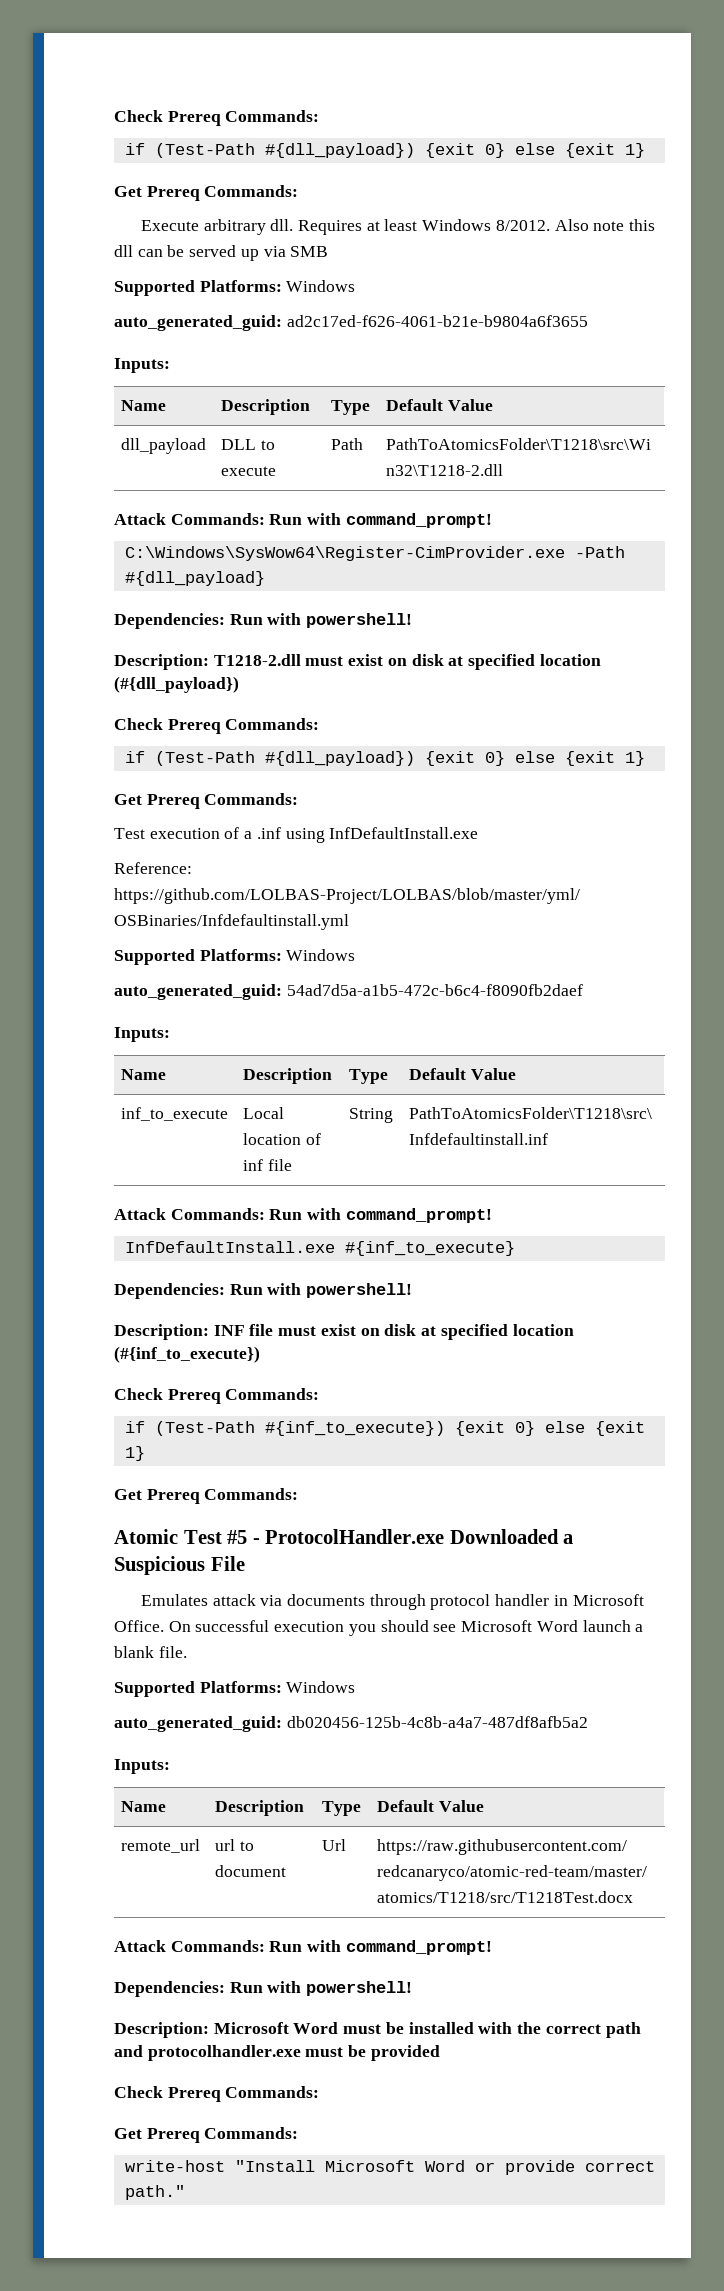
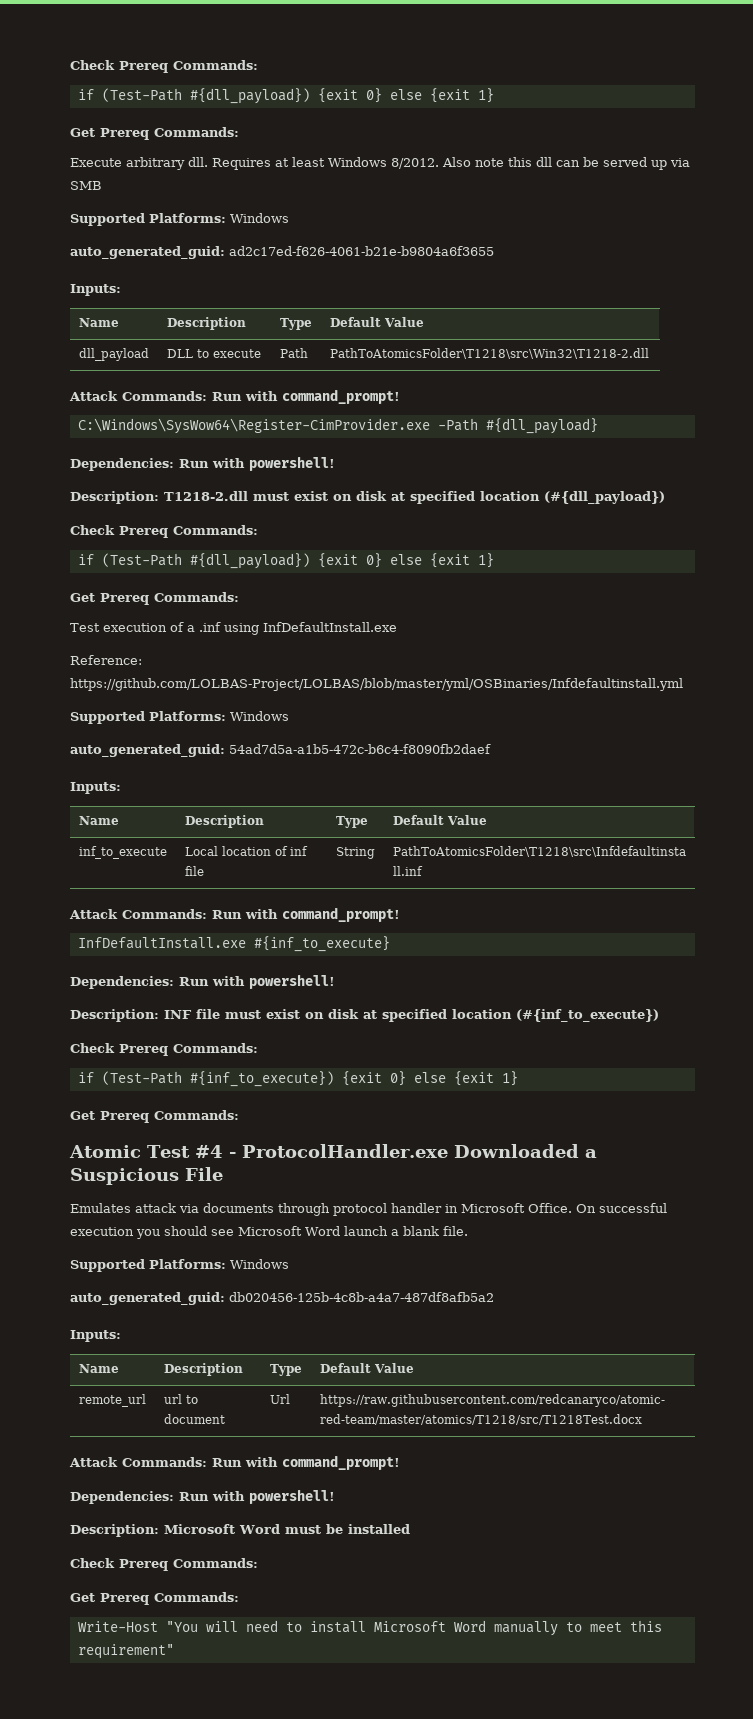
[227,1530,248,1544] #5 -> [194,1145,223,1158] #4
[478,2022,641,2038] [114,2045,440,2061] with the correct path and protocolhandler.exe must be provided -> (410, 1529) none
[124,2160,655,2175] [124,2185,185,2200] write-host "Install Microsoft Word or provide correct path." -> [77,1620,662,1636] [77,1644,174,1659] Write-Host "You will need to install Microsoft Word manually to meet this requirement"

